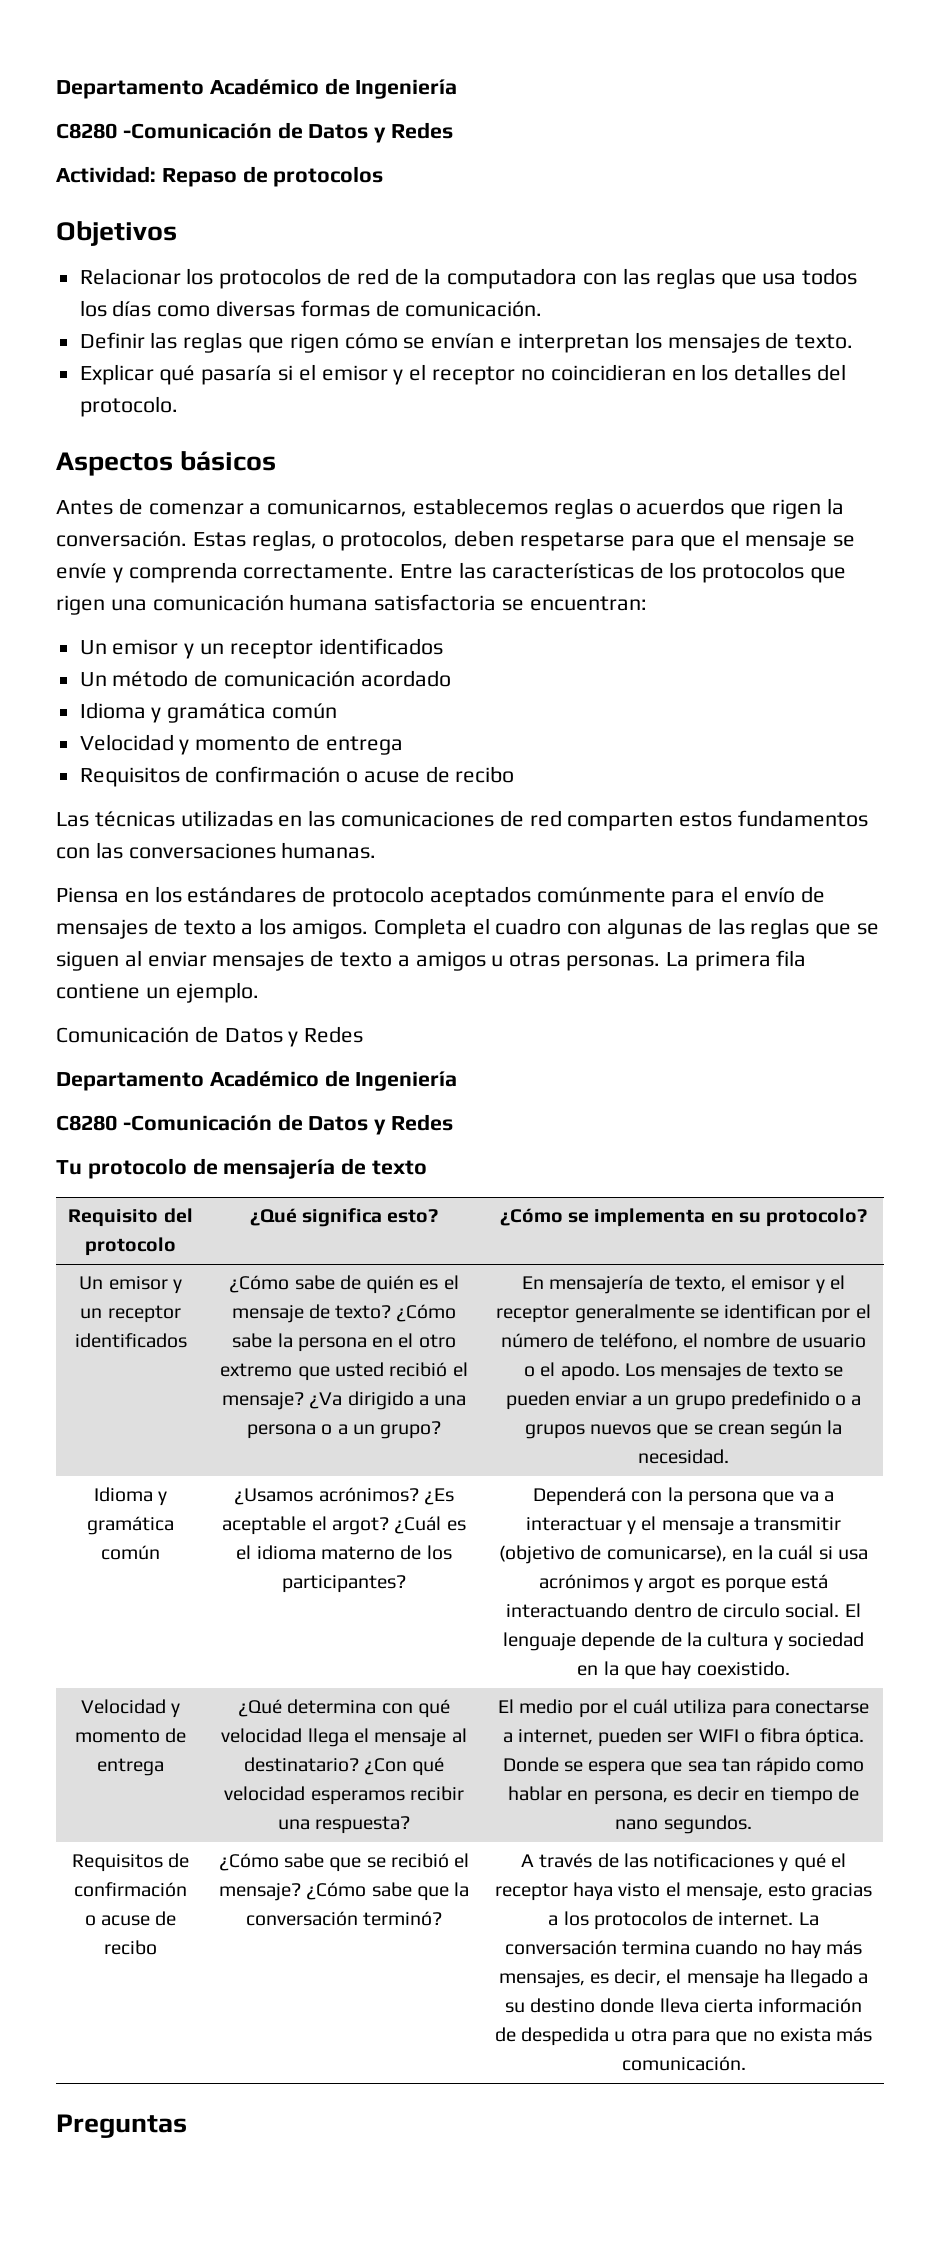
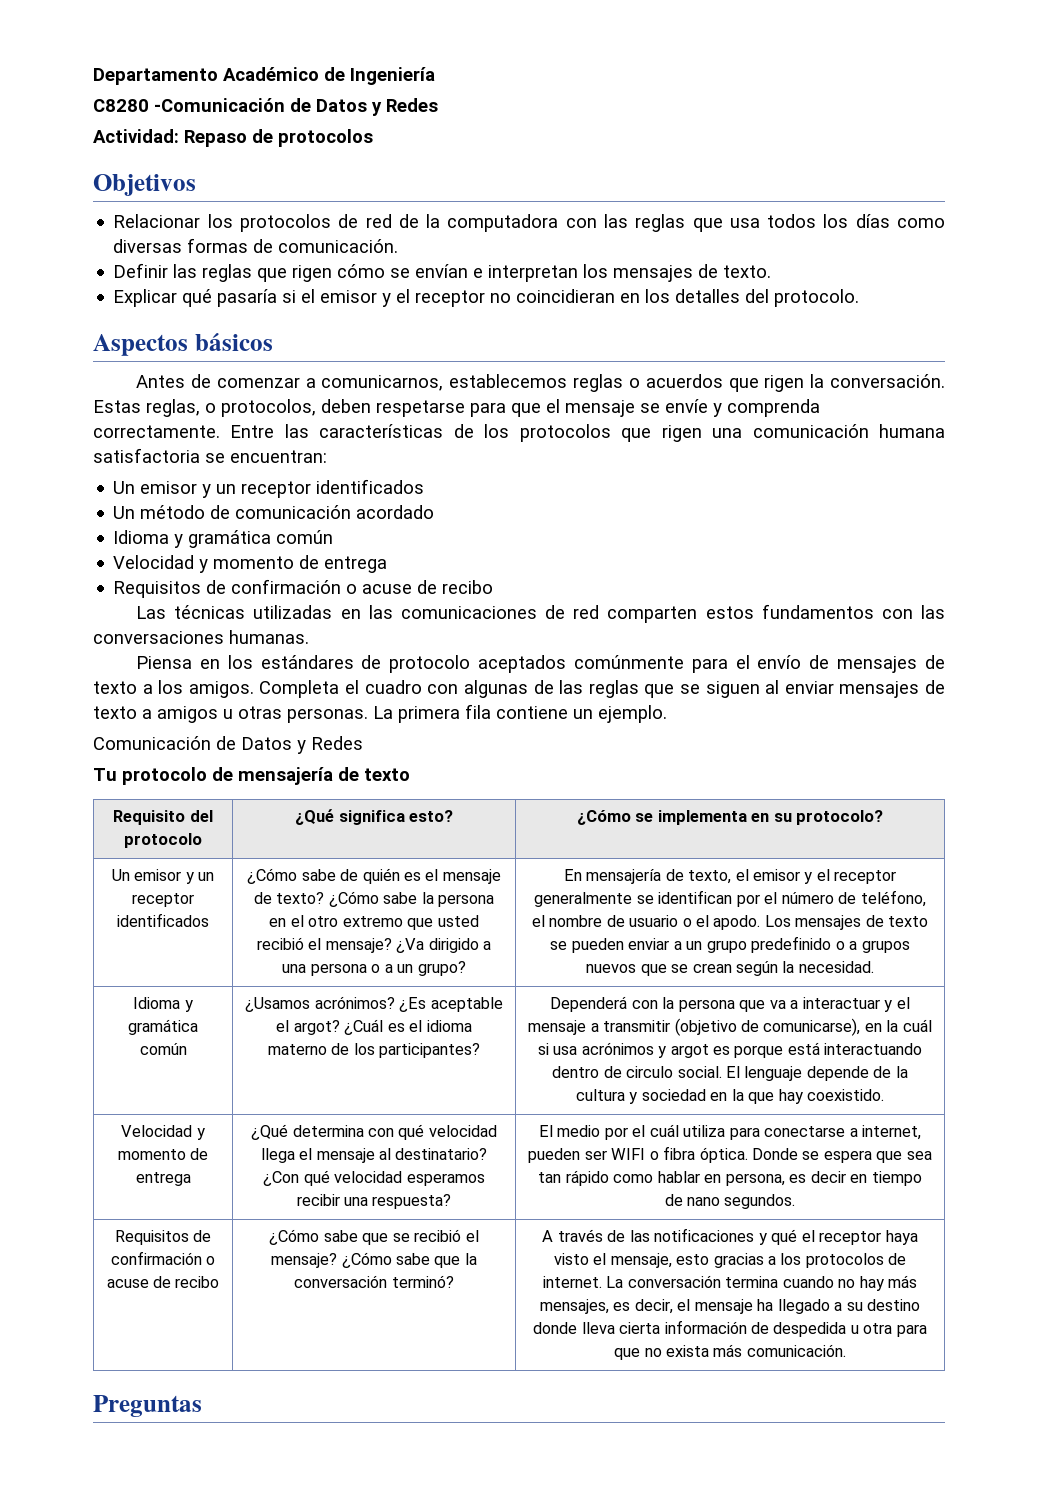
[56,1070,458,1091] [56,1114,454,1135] // Departamento Académico de Ingeniería // C8280 -Comunicación de Datos y Redes -> (363, 743) none

